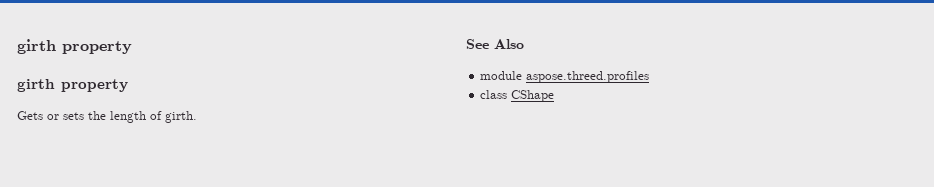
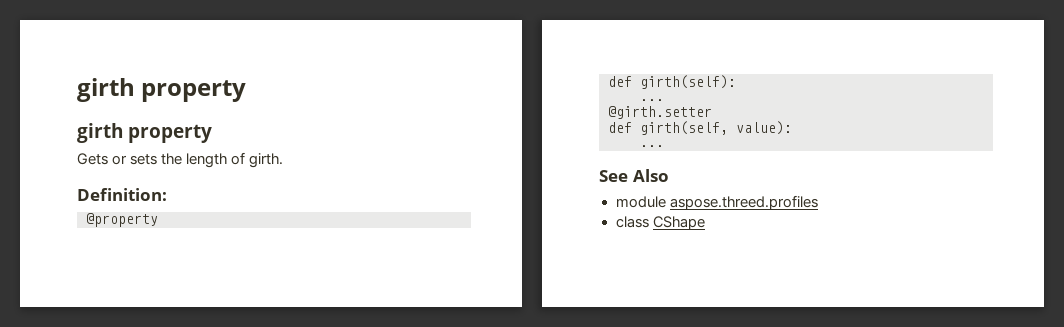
(197, 117) none -> [77,188,167,201] [86,213,158,227] [608,75,736,89] [640,99,664,101] [608,106,712,119] [608,121,792,135] [640,145,664,147] // Definition: // @property // def girth(self): // ... // @girth.setter // def girth(self, value): // ...

